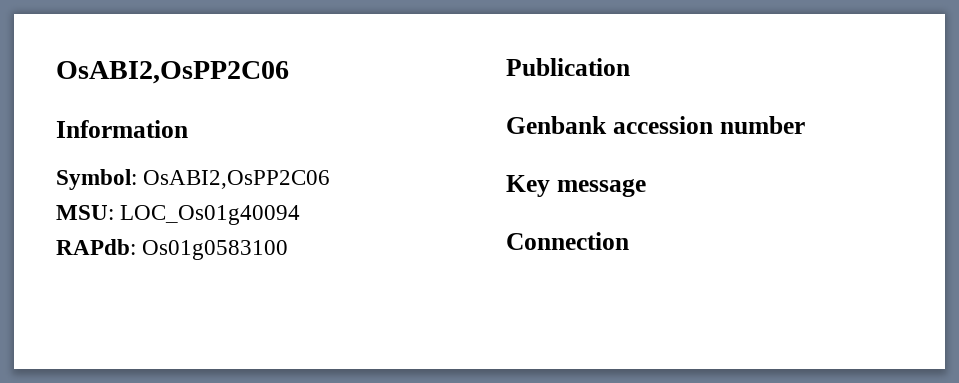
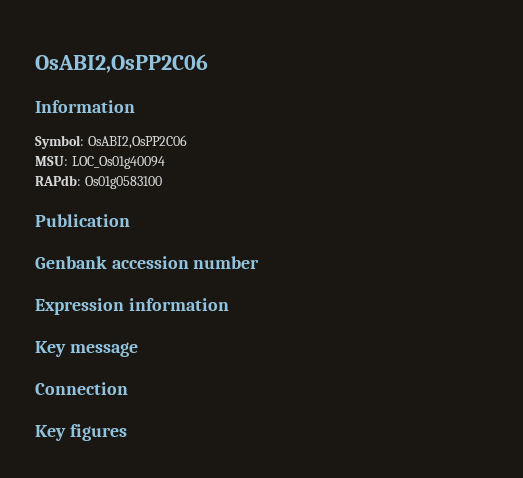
(805, 125) none -> [35,298,229,315] // Expression information
(629, 241) none -> [35,424,127,441] // Key figures

